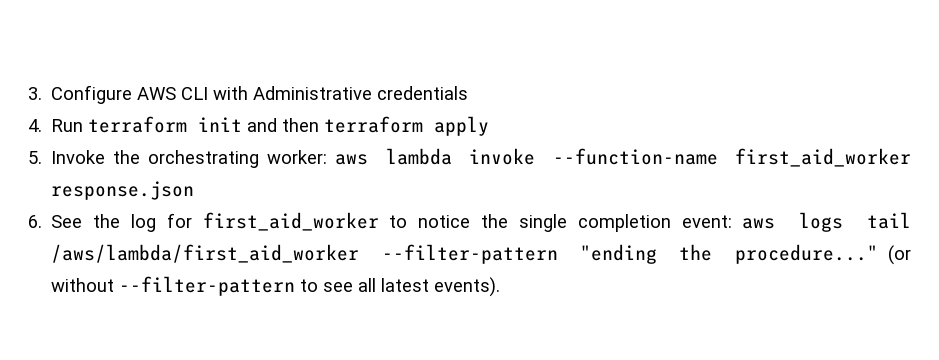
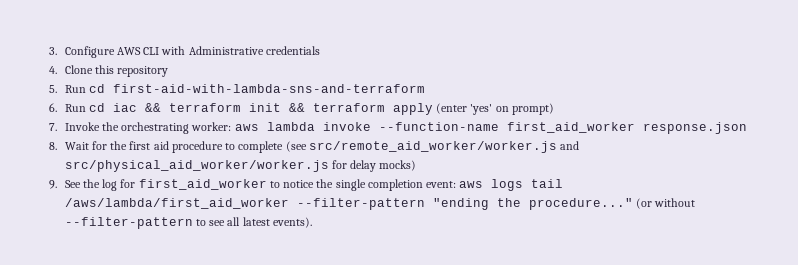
[51,116,490,136] [28,151,42,164] Run terraform init and then terraform apply // 5. -> [64,65,169,77] [49,84,425,93] [49,103,554,115] [49,123,57,131] Clone this repository // 5. Run cd first-aid-with-lambda-sns-and-terraform // 6. Run cd iac && terraform init && terraform apply (enter 'yes' on prompt) // 7.
[28,215,42,228] 6. -> [49,141,580,153] [64,160,417,172] [49,180,57,189] 8. Wait for the first aid procedure to complete (see src/remote_aid_worker/worker.js and src/physical_aid_worker/worker.js for delay mocks) // 9.

